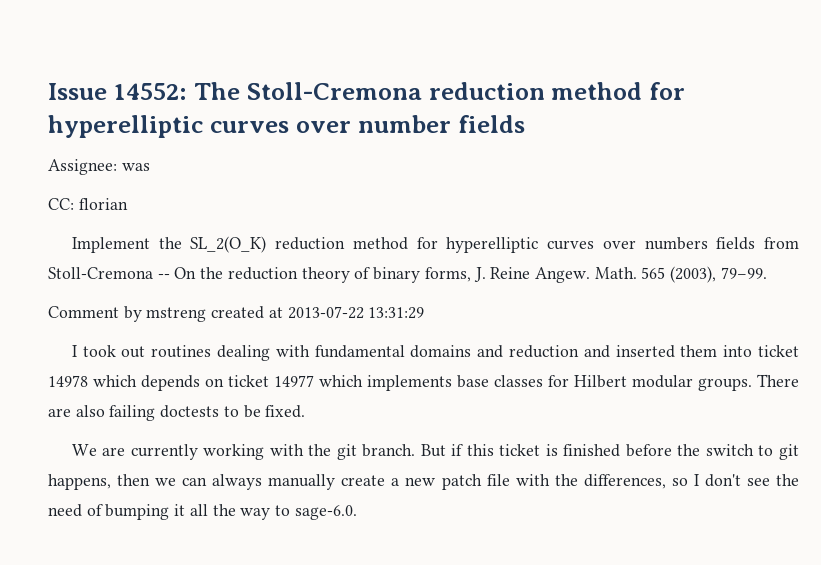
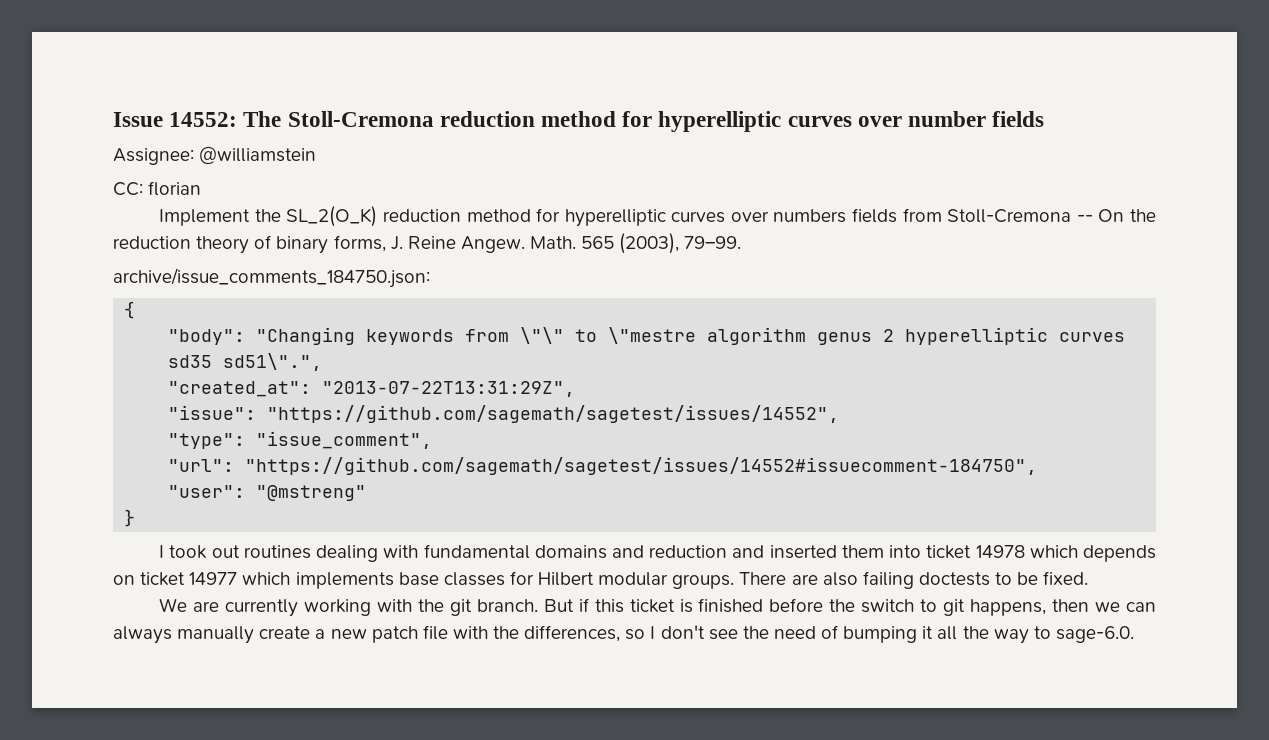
[121,163,150,171] was -> [199,146,317,165] @williamstein
[48,306,425,322] Comment by mstreng created at 2013-07-22 13:31:29 -> [113,268,430,288] [124,301,136,319] [168,327,1126,345] [168,353,323,371] [168,381,576,397] [168,405,840,423] [168,431,433,449] [168,457,1038,475] [168,485,367,501] [124,509,136,527] archive/issue_comments_184750.json: // { // "body": "Changing keywords from \"\" to \"mestre algorithm genus 2 hyperelliptic curves sd35 sd51\".", // "created_at": "2013-07-22T13:31:29Z", // "issue": "https://github.com/sagemath/sagetest/issues/14552", // "type": "issue_comment", // "url": "https://github.com/sagemath/sagetest/issues/14552#issuecomment-184750", // "user": "@mstreng" // }

